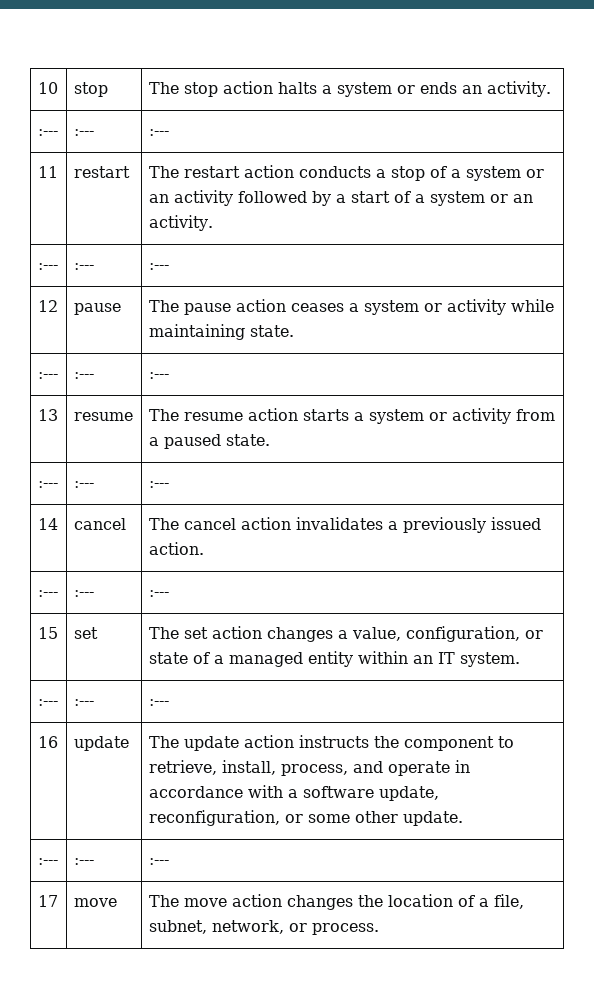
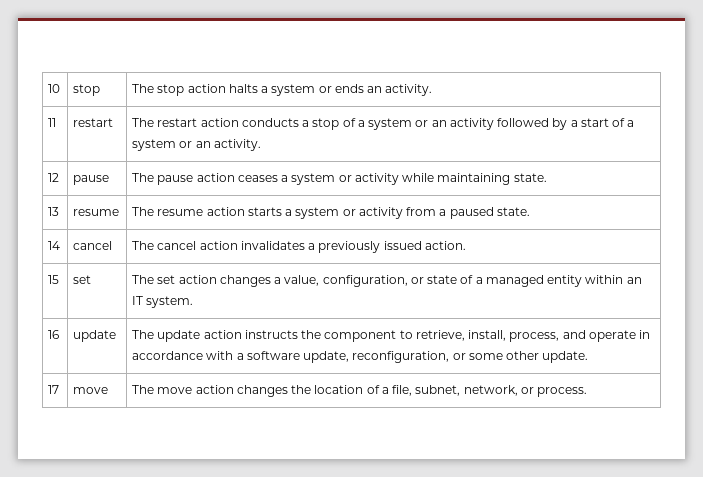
[37,129,58,136] [73,129,94,136] [148,129,169,136] // :--- | :--- | :--- -> (433, 90) none
[37,263,58,270] [73,263,94,270] [148,263,169,270] // :--- | :--- | :--- -> (261, 145) none
[37,372,58,379] [73,372,94,379] [148,372,169,379] // :--- | :--- | :--- -> (547, 177) none
[37,481,58,488] [73,481,94,488] [148,481,169,488] // :--- | :--- | :--- -> (530, 211) none
[37,590,58,597] [73,590,94,597] [148,590,169,597] // :--- | :--- | :--- -> (466, 245) none
[37,699,58,706] [73,699,94,706] [148,699,169,706] // :--- | :--- | :--- -> (194, 302) none
[37,858,58,865] [73,858,94,865] [148,858,169,865] // :--- | :--- | :--- -> (589, 357) none

